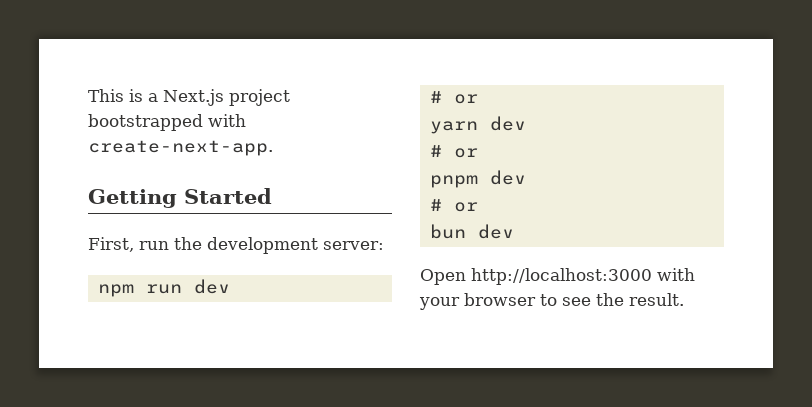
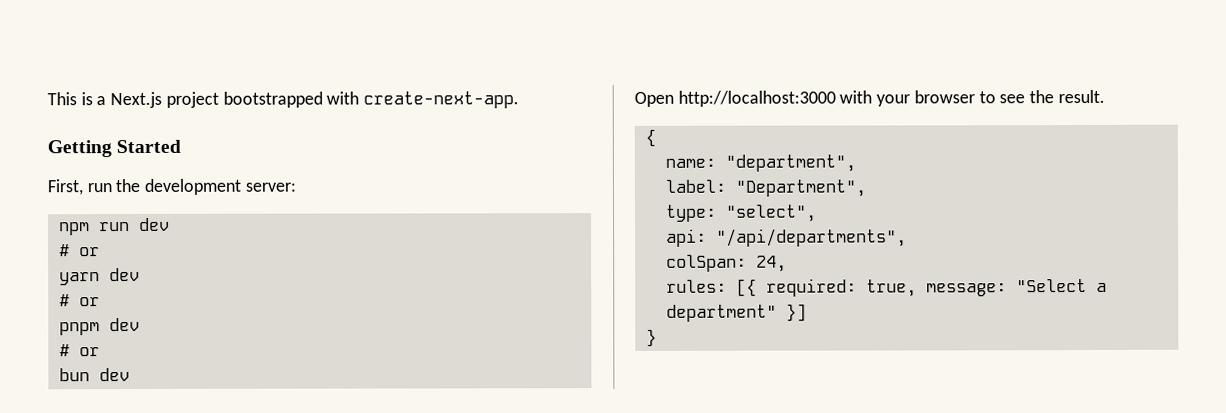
(684, 299) none -> [644,128,656,147] [664,154,856,172] [664,179,866,197] [664,204,817,222] [665,228,907,247] [665,254,787,272] [665,278,1107,297] [665,303,807,322] [645,328,657,347] // { // name: "department", // label: "Department", // type: "select", // api: "/api/departments", // colSpan: 24, // rules: [{ required: true, message: "Select a department" }] // }

